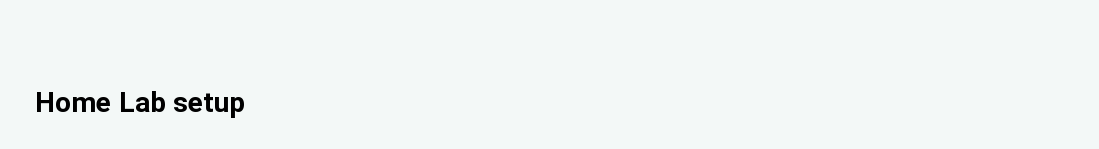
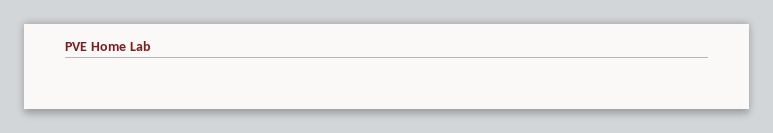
(35, 102) none -> [65,42,87,51] PVE
[173,93,246,118] setup -> (151, 46) none

